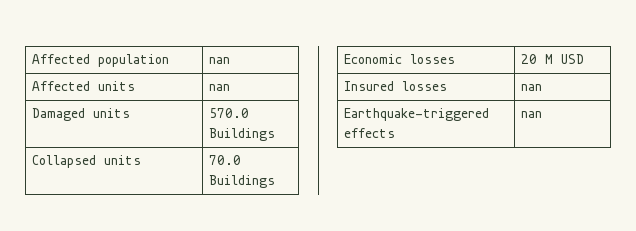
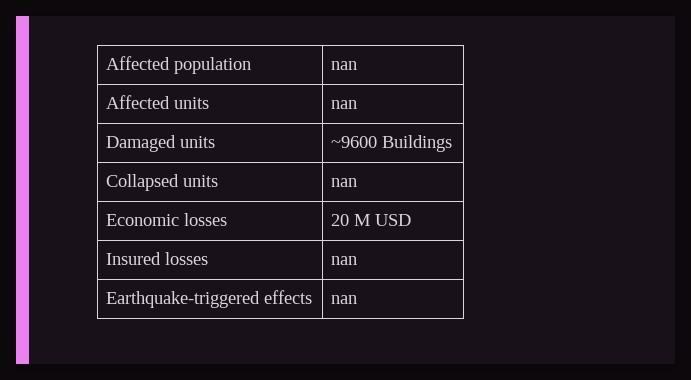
[209,108,250,118] 570.0 -> [330,136,377,148] ~9600
[209,155,242,165] [209,175,276,188] 70.0 Buildings -> [330,178,357,187] nan

